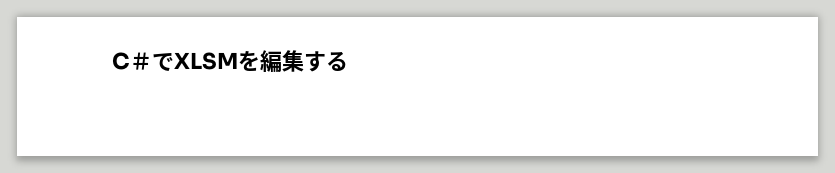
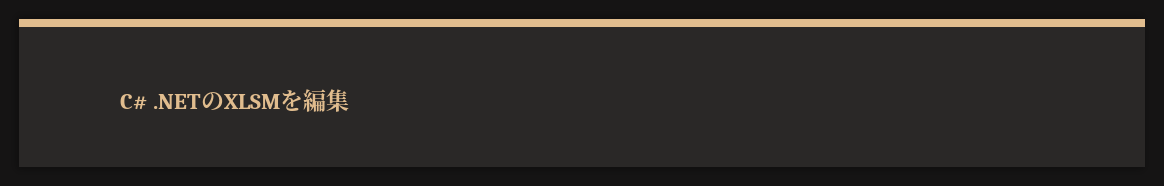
[112,52,174,71] C＃で -> [120,92,225,110] C# .NETの
[304,51,348,72] する -> (350, 100) none

